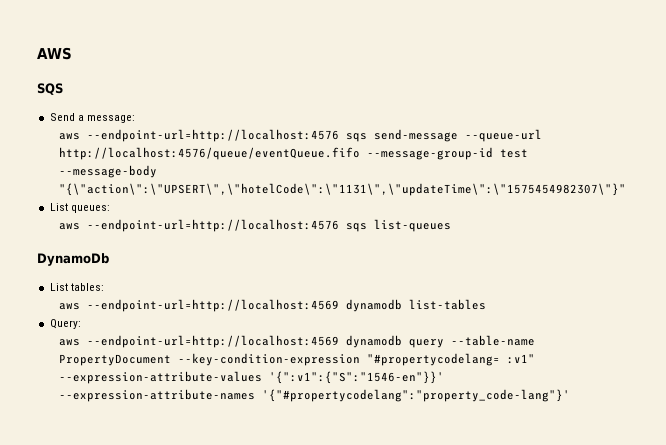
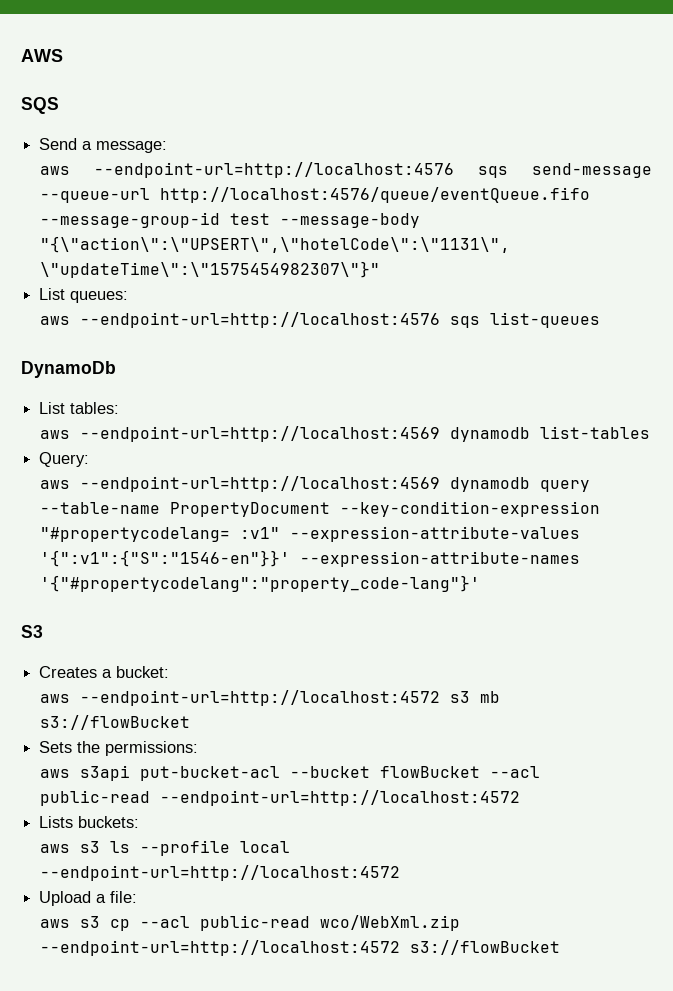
(571, 395) none -> [21,625,43,638] [39,666,170,678] [40,690,501,706] [40,715,191,730] [39,741,199,756] [40,765,541,781] [40,790,521,806] [39,816,140,828] [40,840,291,856] [40,865,401,881] [39,891,138,906] [40,915,461,931] [40,940,561,956] // S3 // Creates a bucket: // aws --endpoint-url=http://localhost:4572 s3 mb s3://flowBucket // Sets the permissions: // aws s3api put-bucket-acl --bucket flowBucket --acl public-read --endpoint-url=http://localhost:4572 // Lists buckets: // aws s3 ls --profile local --endpoint-url=http://localhost:4572 // Upload a file: // aws s3 cp --acl public-read wco/WebXml.zip --endpoint-url=http://localhost:4572 s3://flowBucket

